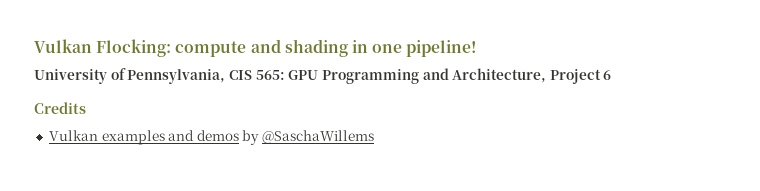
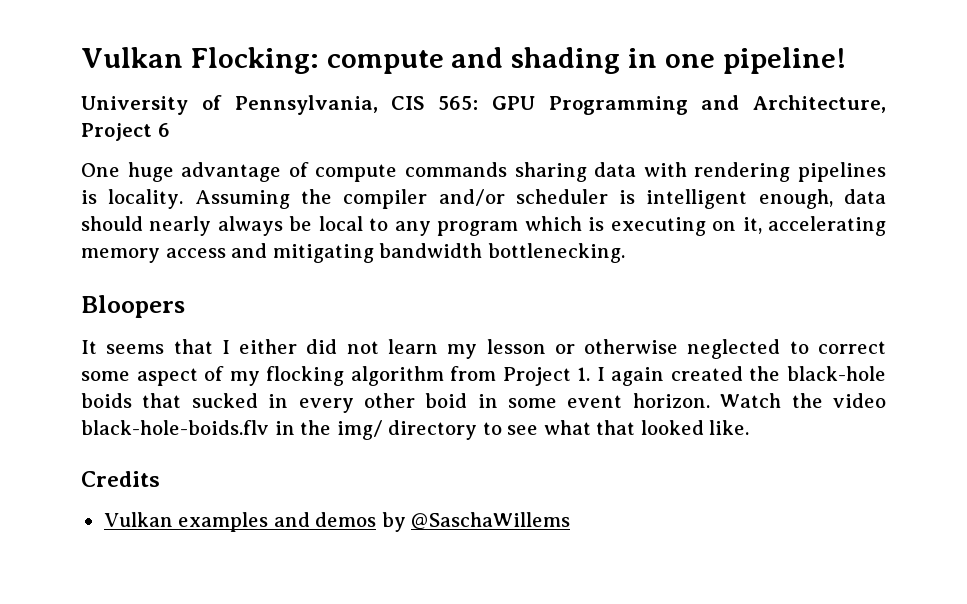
(612, 75) none -> [81,162,887,182] [81,189,887,209] [81,216,886,236] [81,243,625,263] [81,295,185,318] [81,339,887,359] [81,366,887,386] [81,393,886,413] [81,420,750,440] // One huge advantage of compute commands sharing data with rendering pipelines is locality. Assuming the compiler and/or scheduler is intelligent enough, data should nearly always be local to any program which is executing on it, accelerating memory access and mitigating bandwidth bottlenecking. // Bloopers // It seems that I either did not learn my lesson or otherwise neglected to correct some aspect of my flocking algorithm from Project 1. I again created the black-hole boids that sucked in every other boid in some event horizon. Watch the video black-hole-boids.flv in the img/ directory to see what that looked like.

